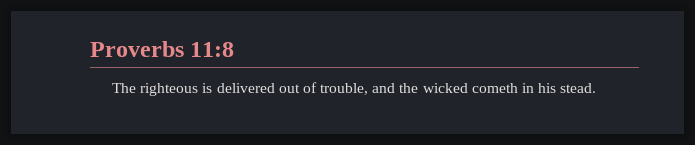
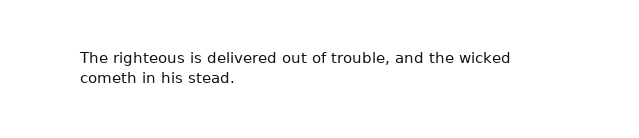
[90,41,235,57] Proverbs 11:8 // -> (79, 57) none

